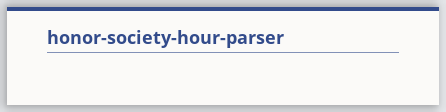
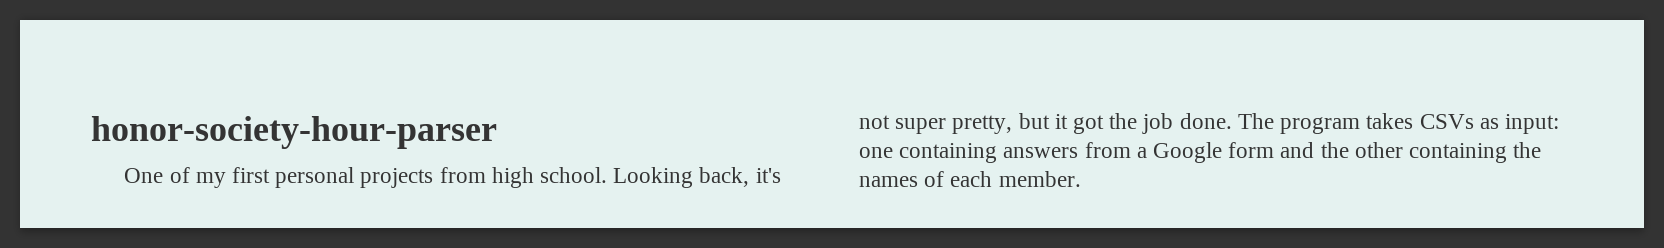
(284, 39) none -> [124,167,781,188] [859,113,1559,134] [859,142,1542,163] [859,171,1081,187] // One of my first personal projects from high school. Looking back, it's not super pretty, but it got the job done. The program takes CSVs as input: one containing answers from a Google form and the other containing the names of each member.

